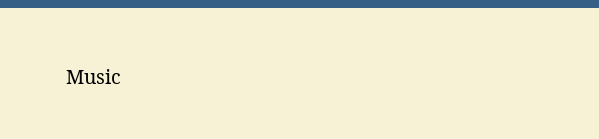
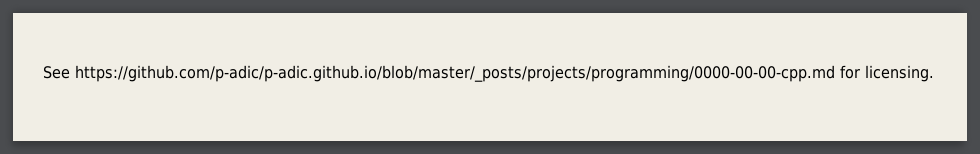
[66,69,121,84] Music -> [43,65,934,82] See https://github.com/p-adic/p-adic.github.io/blob/master/_posts/projects/programming/0000-00-00-cpp.md for licensing.

